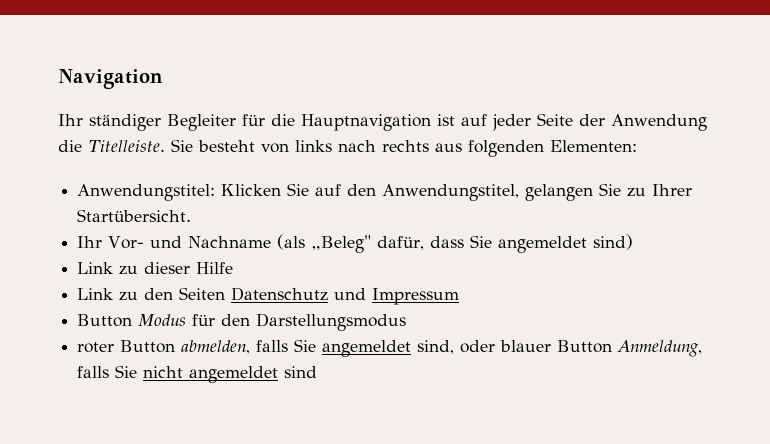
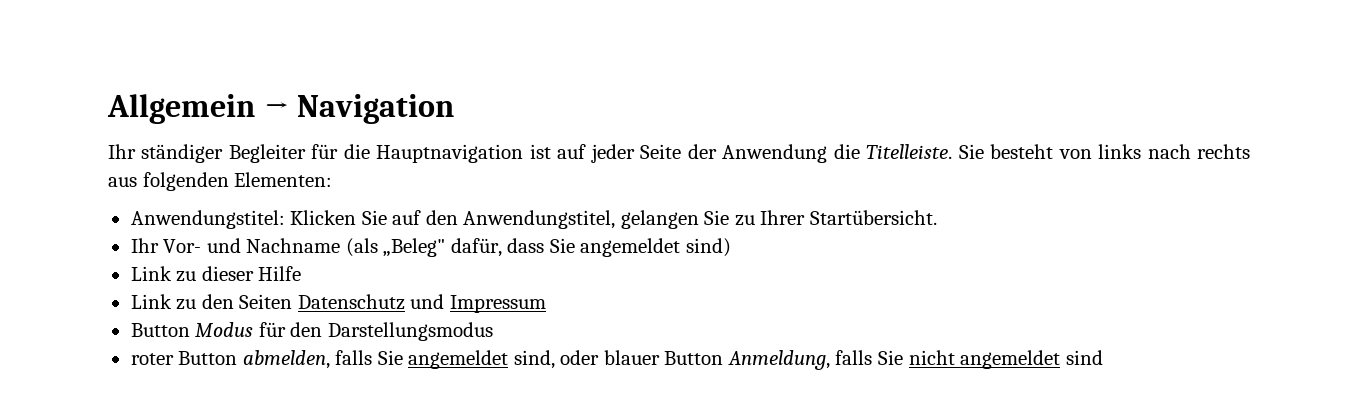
(58, 79) none -> [107,94,289,124] Allgemein →

